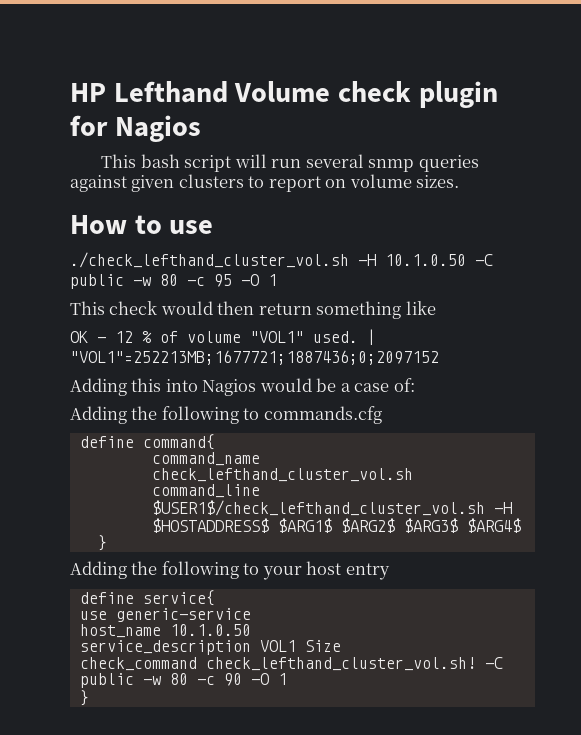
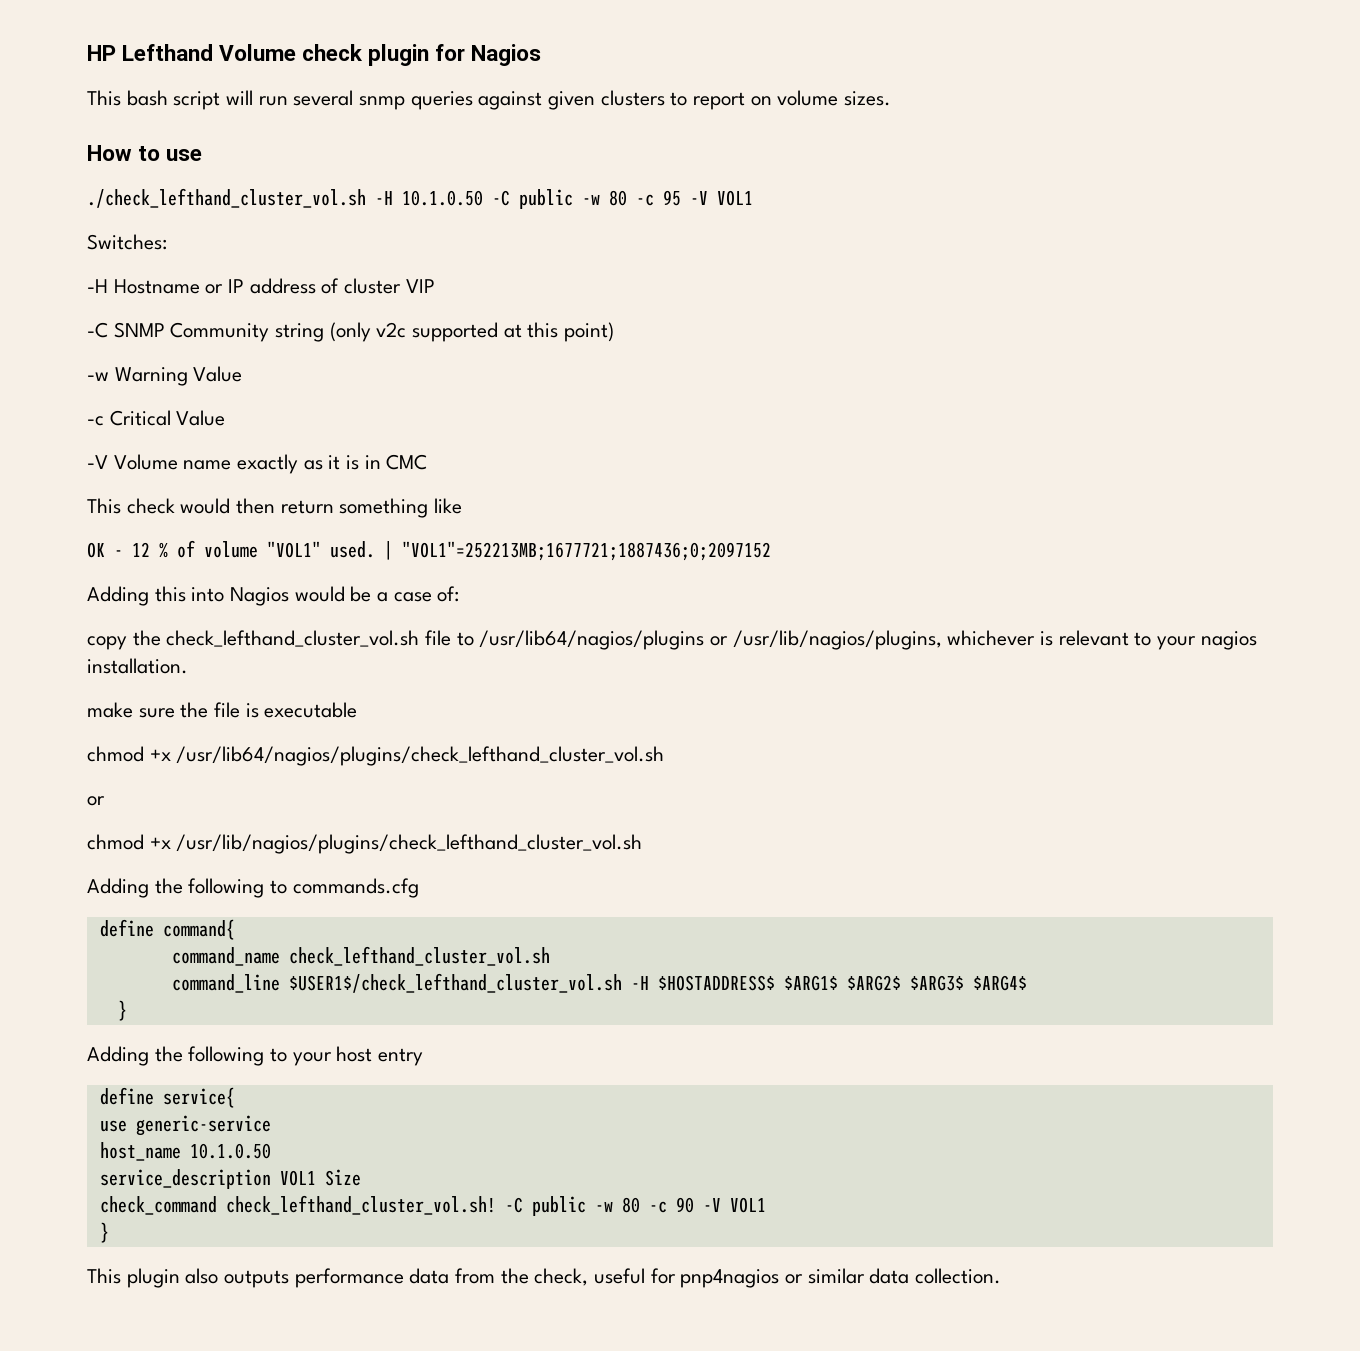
[241,274,277,286] -O 1 -> [690,190,753,206] [87,234,167,250] [87,278,435,294] [87,322,615,342] [87,366,243,386] [87,410,226,426] [87,454,428,474] -V VOL1 // Switches: // -H Hostname or IP address of cluster VIP // -C SNMP Community string (only v2c supported at this point) // -w Warning Value // -c Critical Value // -V Volume name exactly as it is in CMC
(415, 385) none -> [87,630,1257,650] [87,658,188,674] [87,702,358,718] [87,746,665,766] [87,796,105,806] [87,834,643,854] // copy the check_lefthand_cluster_vol.sh file to /usr/lib64/nagios/plugins or /usr/lib/nagios/plugins, whichever is relevant to your nagios installation. // make sure the file is executable // chmod +x /usr/lib64/nagios/plugins/check_lefthand_cluster_vol.sh // or // chmod +x /usr/lib/nagios/plugins/check_lefthand_cluster_vol.sh
[250,673,287,685] [79,690,89,706] -O 1 // } -> [702,1197,766,1213] [99,1222,109,1243] [87,1268,1002,1288] -V VOL1 // } // This plugin also outputs performance data from the check, useful for pnp4nagios or similar data collection.

